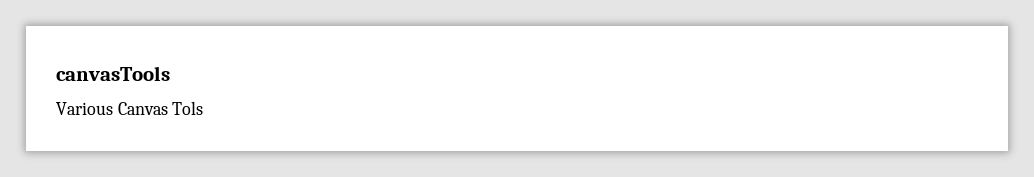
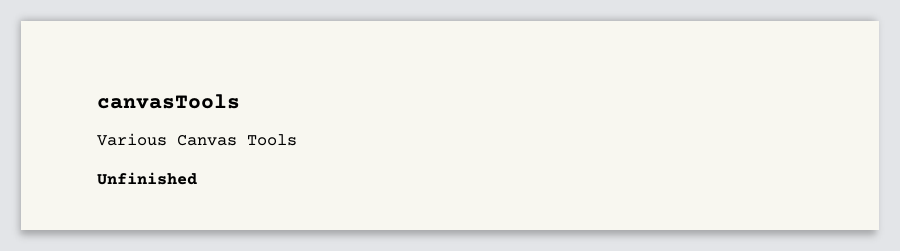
[172,101,204,115] Tols -> [247,134,297,146] [97,172,197,185] Tools // Unfinished

